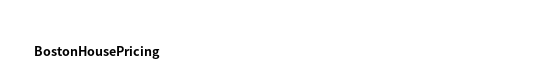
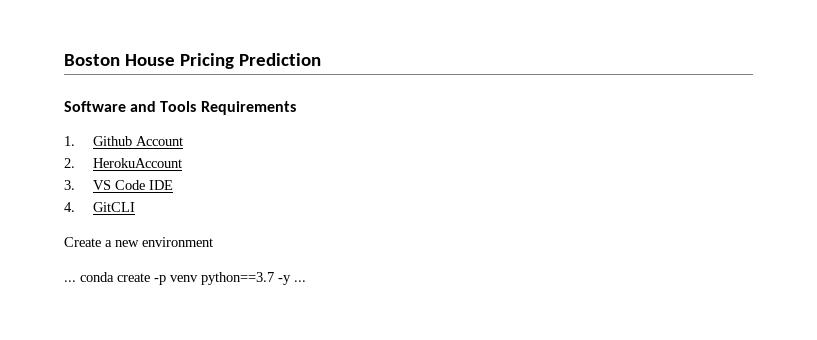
[34,46,160,59] BostonHousePricing -> [64,53,321,69] [64,101,296,115] [64,136,183,146] [64,158,182,168] [64,180,173,190] [64,202,135,212] [64,237,213,247] [64,272,306,285] Boston House Pricing Prediction // Software and Tools Requirements // 1. Github Account // 2. HerokuAccount // 3. VS Code IDE // 4. GitCLI // Create a new environment // ... conda create -p venv python==3.7 -y ...

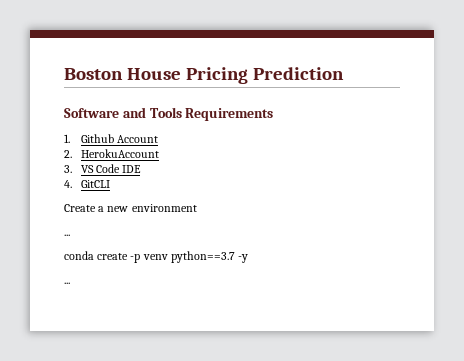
(76, 281) none -> (70, 235) //
(291, 280) none -> (249, 258) //

